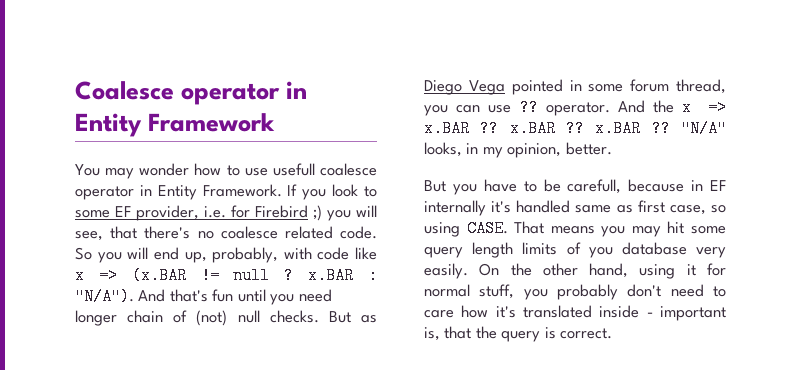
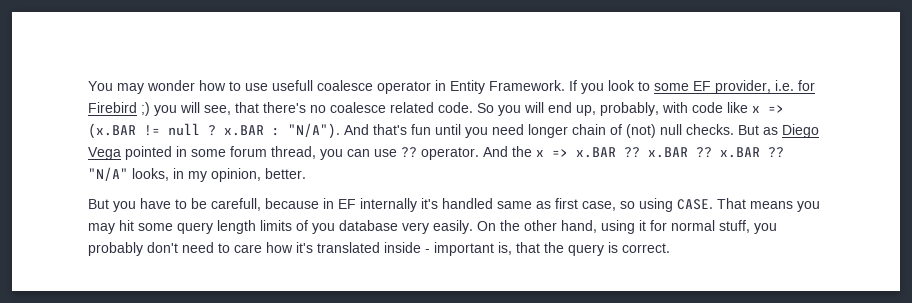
[75,81,308,105] [75,113,276,137] Coalesce operator in Entity Framework // -> (88, 86) none

